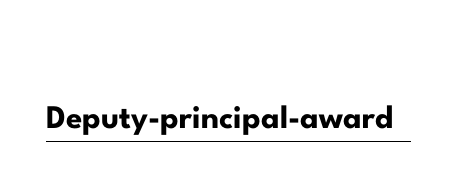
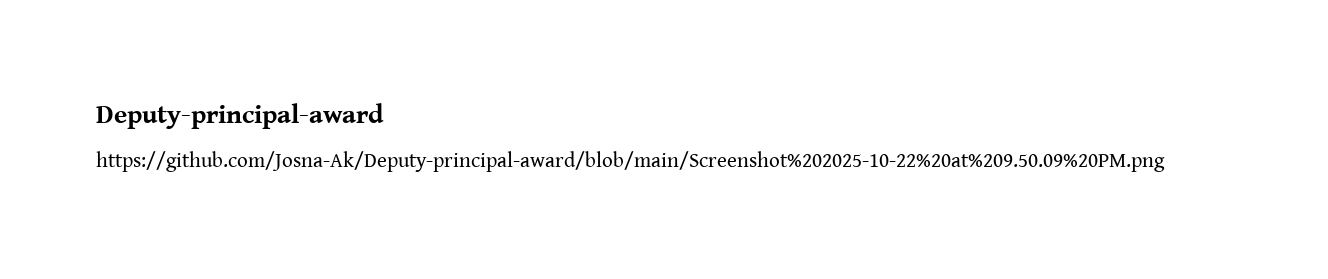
(393, 120) none -> [96,151,1165,172] // https://github.com/Josna-Ak/Deputy-principal-award/blob/main/Screenshot%202025-10-22%20at%209.50.09%20PM.png

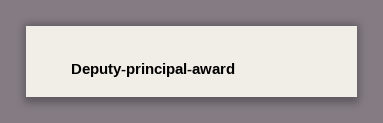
[96,151,1165,172] // https://github.com/Josna-Ak/Deputy-principal-award/blob/main/Screenshot%202025-10-22%20at%209.50.09%20PM.png -> (235, 70) none

